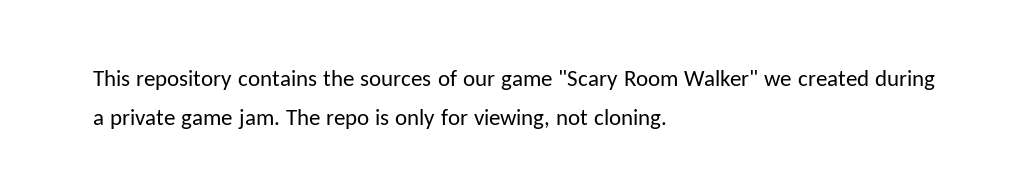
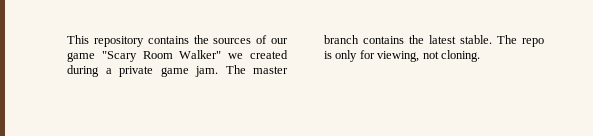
(320, 117) none -> [253,66,288,74] [324,35,517,44] master branch contains the latest stable. The

